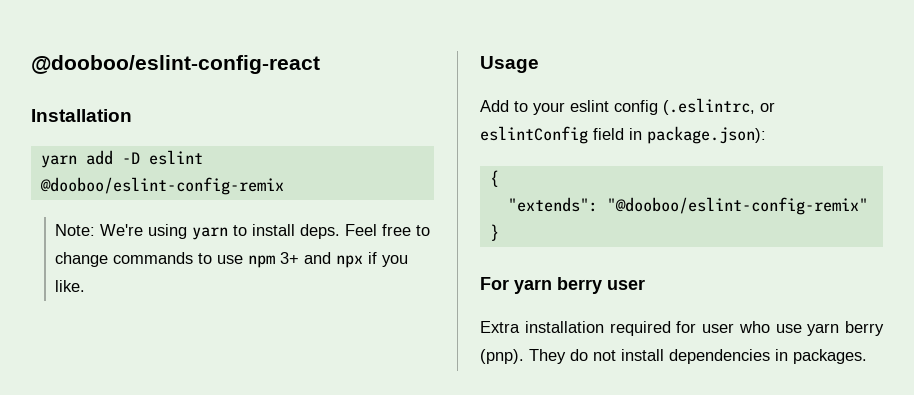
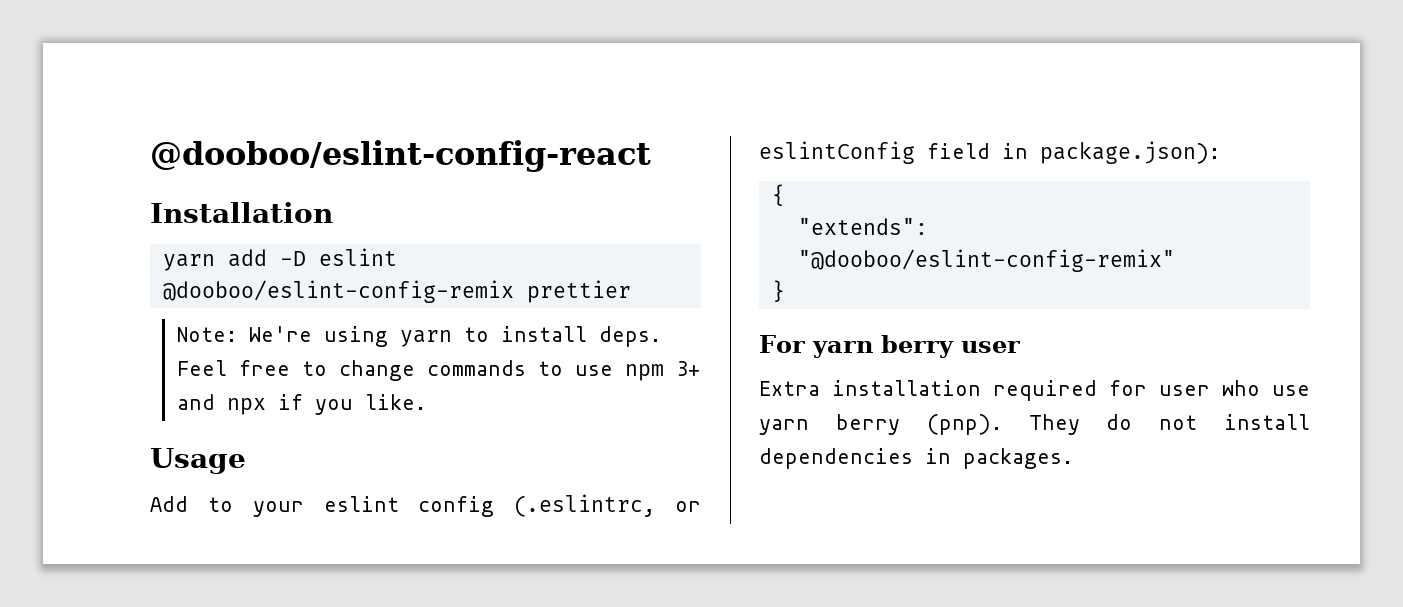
(284, 186) none -> [526,280,631,303] prettier

